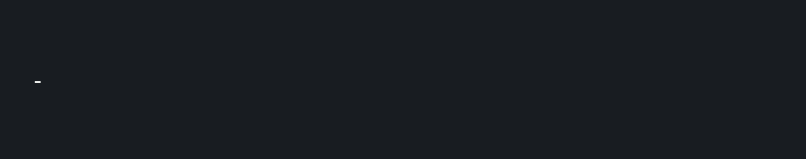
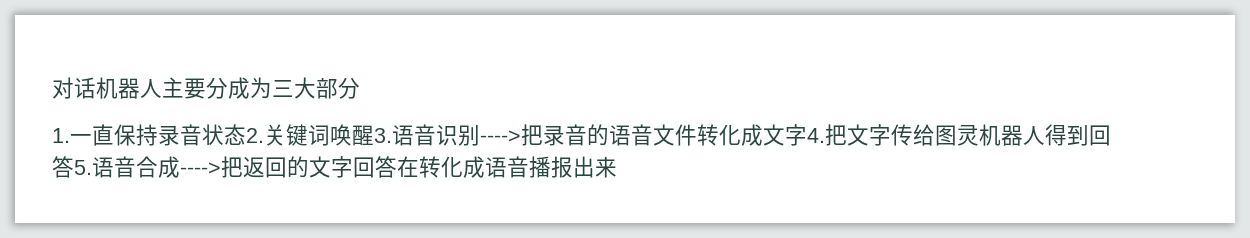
[34,81,42,88] - -> [52,77,360,99] [52,124,1111,146] [52,156,617,178] 对话机器人主要分成为三大部分 // 1.一直保持录音状态2.关键词唤醒3.语音识别---->把录音的语音文件转化成文字4.把文字传给图灵机器人得到回答5.语音合成---->把返回的文字回答在转化成语音播报出来

